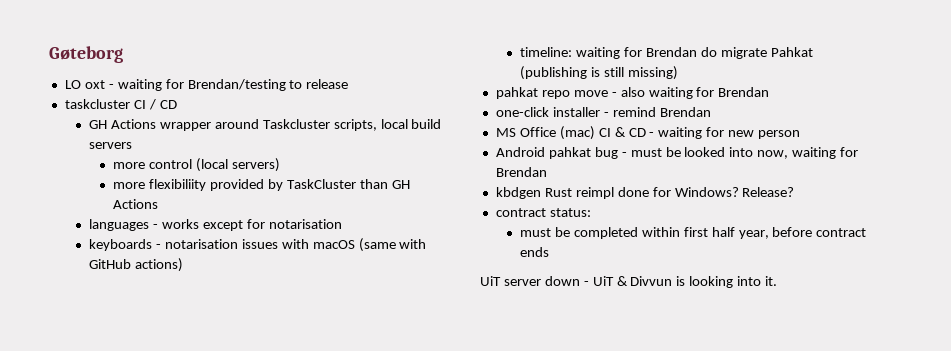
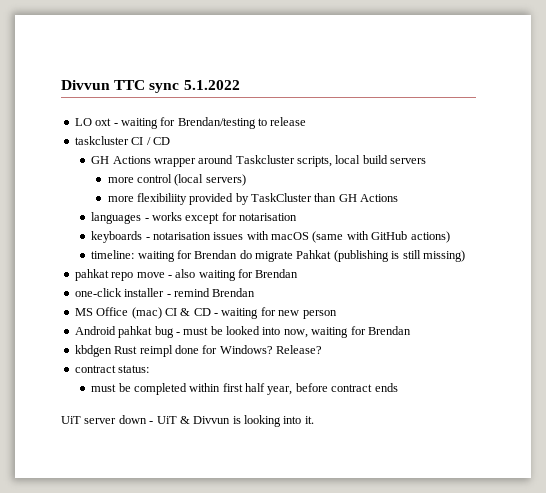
[49,46,123,63] Gøteborg -> [61,80,240,93] Divvun TTC sync 5.1.2022

